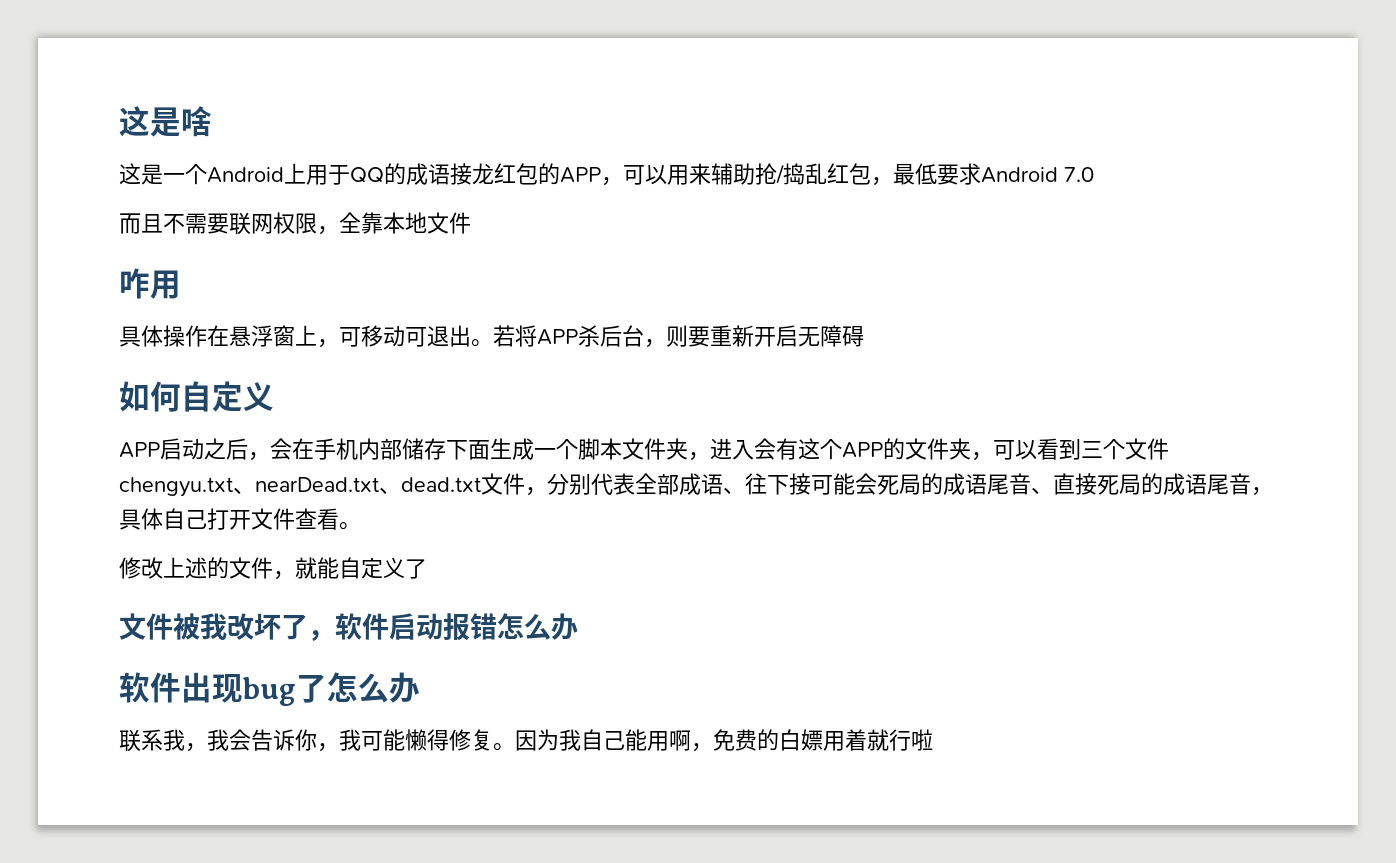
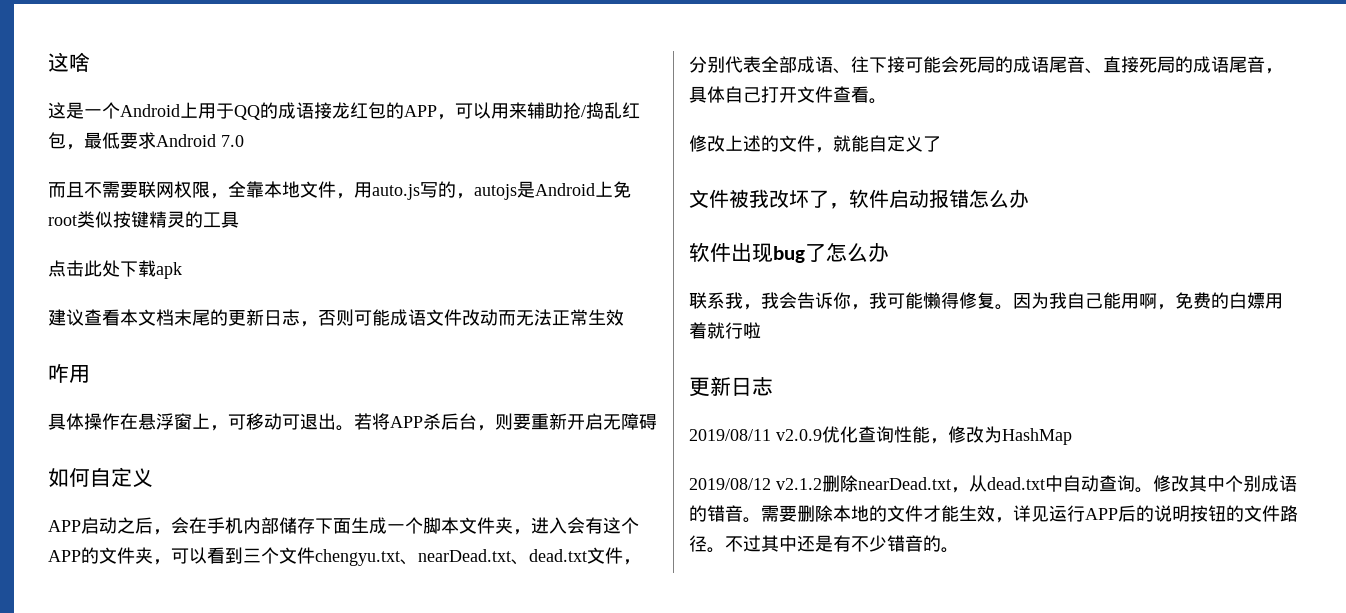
[119,106,181,137] 这是 -> [48,52,69,72] 这
(471, 223) none -> [336,181,631,200] [48,211,239,228] [48,260,182,279] [48,309,624,327] ，用auto.js写的，autojs是Android上免root类似按键精灵的工具 // 点击此处下载apk // 建议查看本文档末尾的更新日志，否则可能成语文件改动而无法正常生效
(933, 740) none -> [689,376,773,397] [689,426,1072,445] [689,475,1297,493] [689,505,1298,523] [689,535,959,553] // 更新日志 // 2019/08/11 v2.0.9优化查询性能，修改为HashMap // 2019/08/12 v2.1.2删除nearDead.txt，从dead.txt中自动查询。修改其中个别成语的错音。需要删除本地的文件才能生效，详见运行APP后的说明按钮的文件路径。不过其中还是有不少错音的。

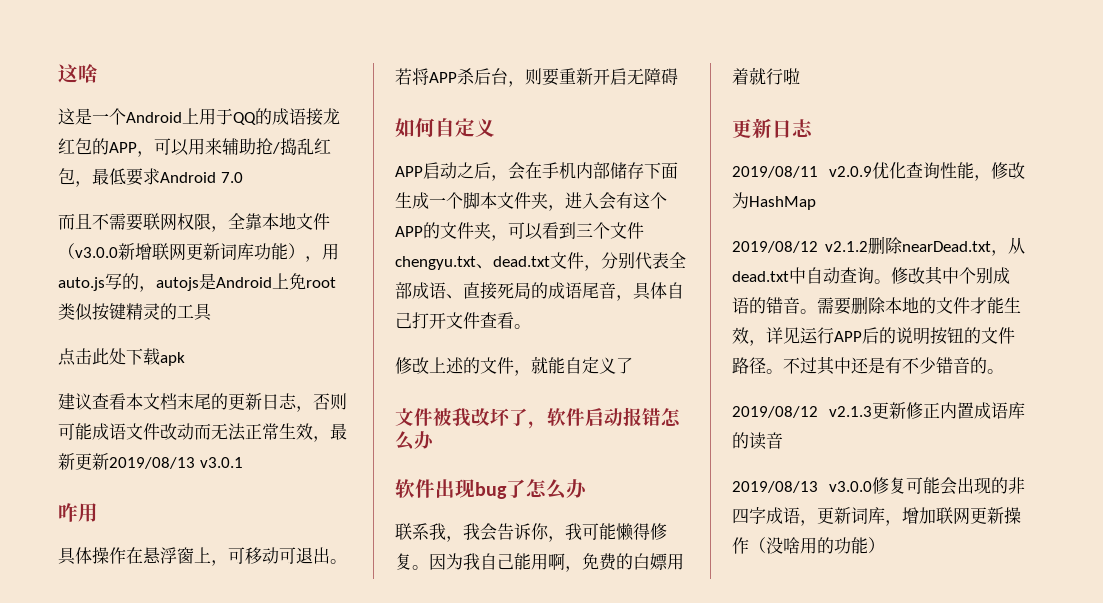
(336, 189) none -> [58,243,305,261] （v3.0.0新增联网更新词库功能）
(624, 317) none -> [313,423,347,442] [58,453,243,470] ，最新更新2019/08/13 v3.0.1
[418,549,529,565] nearDead.txt、 -> (493, 266) none
[851,56,1103,74] 往下接可能会死局的成语尾音、 -> (463, 296) none
(959, 550) none -> [732,402,1025,419] [732,432,783,450] [732,477,1025,495] [732,507,1021,526] [732,537,885,554] // 2019/08/12 v2.1.3更新修正内置成语库的读音 // 2019/08/13 v3.0.0修复可能会出现的非四字成语，更新词库，增加联网更新操作（没啥用的功能）

